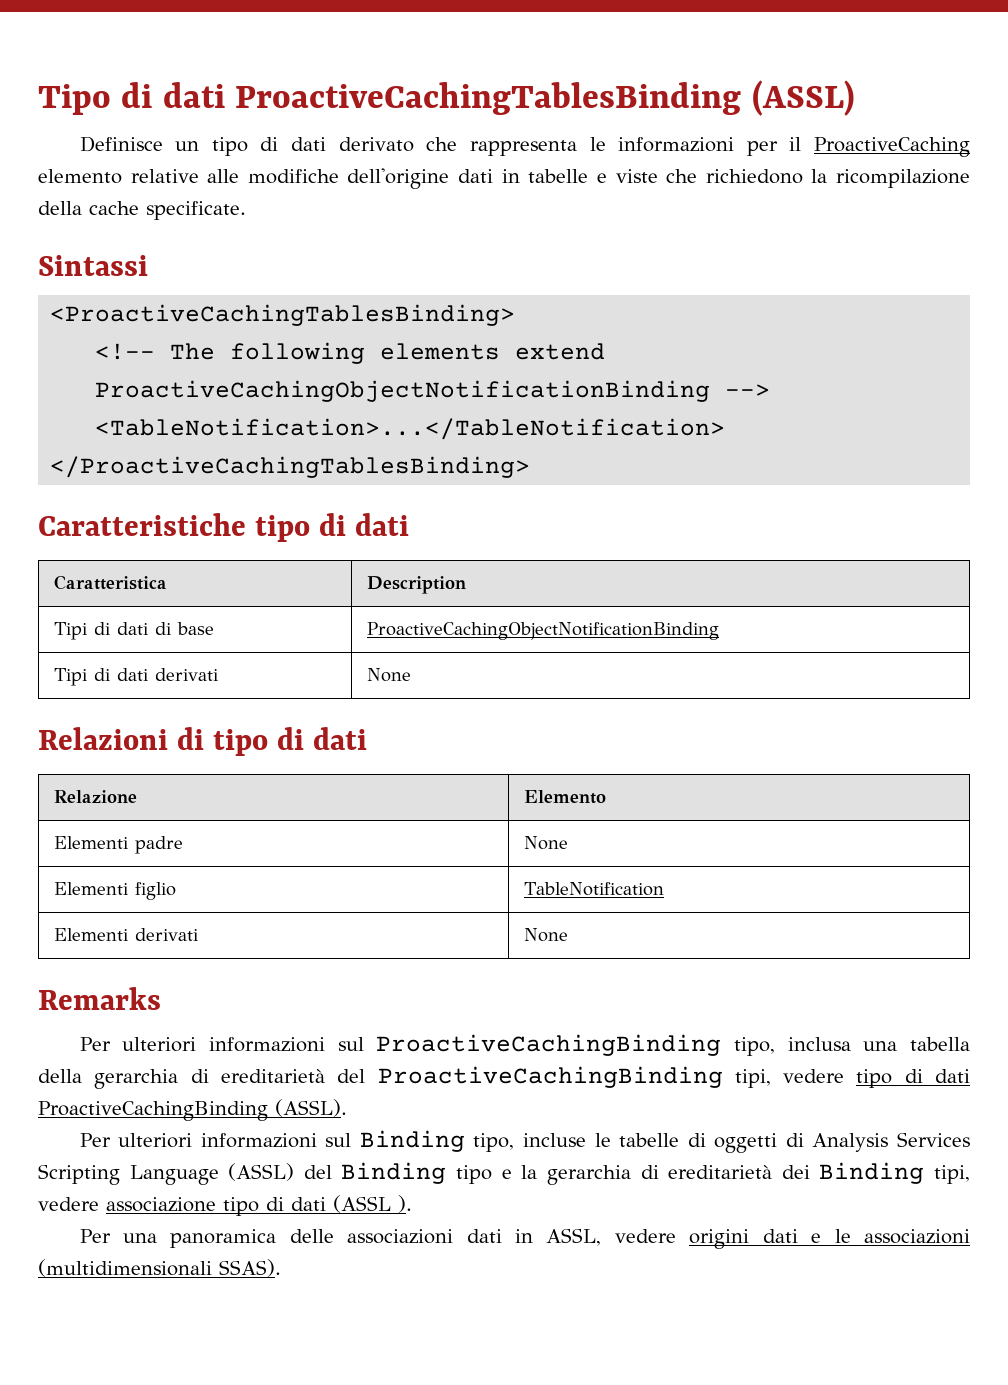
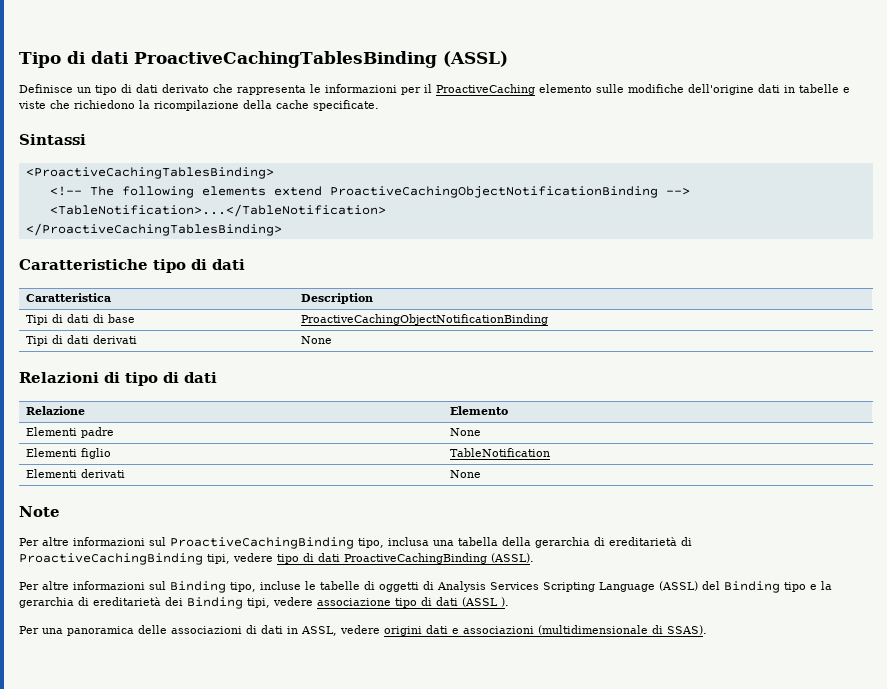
[130,169,240,183] relative alle -> [596,84,624,93] sulle
[38,987,161,1010] [79,1037,197,1052] Remarks // Per ulteriori -> [19,506,60,517] [19,537,69,546] Note // Per altre
[337,1069,366,1083] del -> [681,537,692,546] di
[118,1133,193,1148] ulteriori -> [42,581,69,590] altre
(454, 1236) none -> [246,625,257,634] di
[834,1229,970,1244] [38,1259,212,1277] le associazioni (multidimensionali -> [463,625,663,635] associazioni (multidimensionale di

